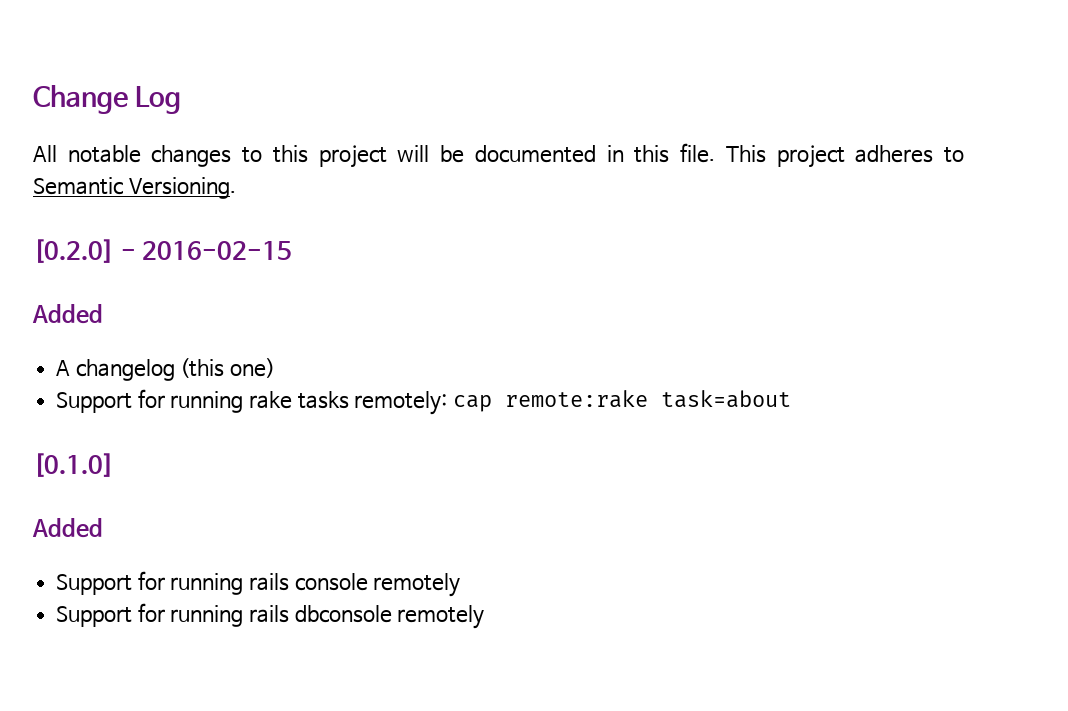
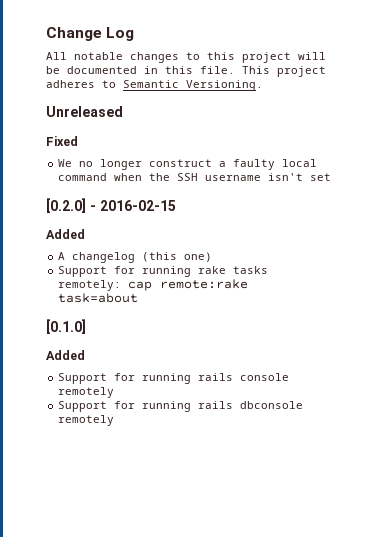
(236, 188) none -> [46,106,123,117] [46,136,78,146] [58,159,318,170] [58,173,332,181] // Unreleased // Fixed // We no longer construct a faulty local command when the SSH username isn't set

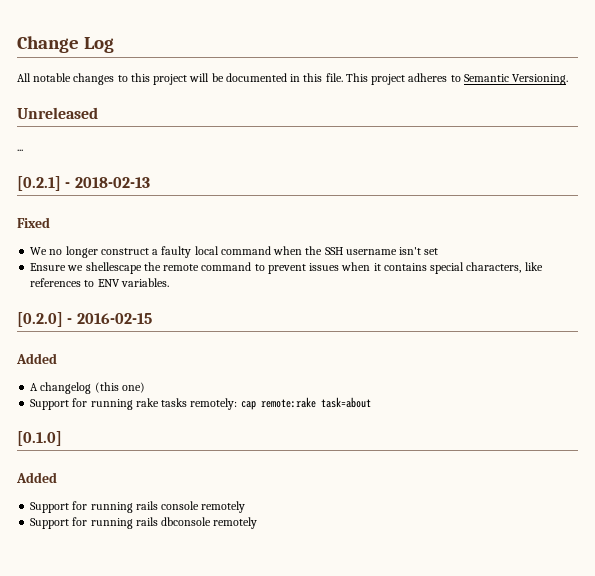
(123, 111) none -> [17,149,23,151] [17,176,150,191] // ... // [0.2.1] - 2018-02-13
(332, 177) none -> [30,262,543,274] [30,278,169,287] // Ensure we shellescape the remote command to prevent issues when it contains special characters, like references to ENV variables.

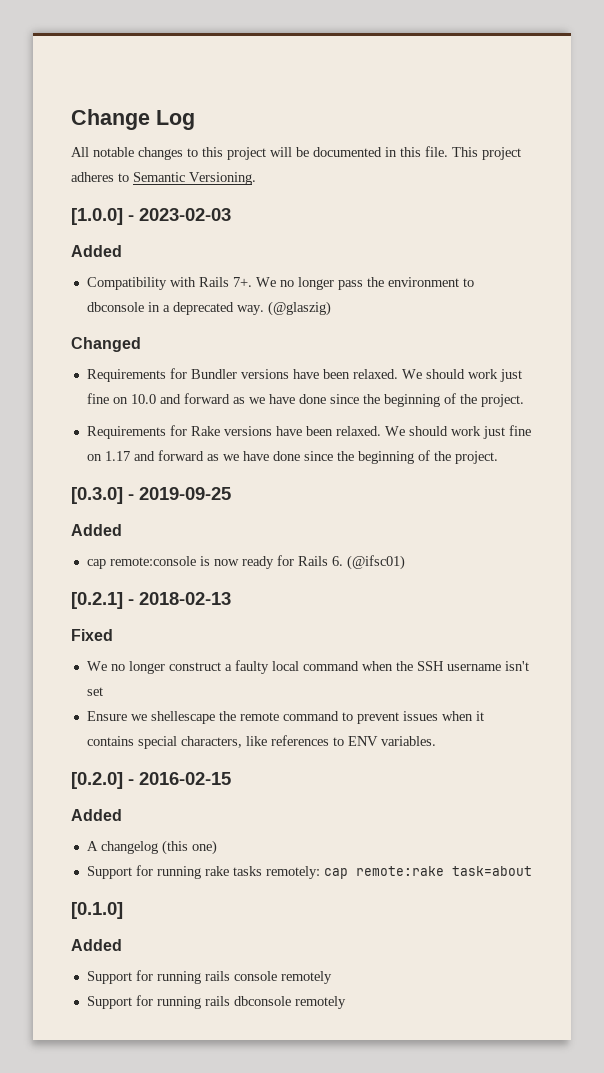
[17,107,98,119] [17,149,23,151] Unreleased // ... -> [71,208,231,225] [71,245,122,257] [86,277,474,290] [86,301,331,316] [71,337,141,352] [86,368,522,382] [86,393,524,407] [86,425,531,439] [86,450,498,464] [71,487,231,504] [71,524,122,536] [86,555,405,570] [1.0.0] - 2023-02-03 // Added // Compatibility with Rails 7+. We no longer pass the environment to dbconsole in a deprecated way. (@glaszig) // Changed // Requirements for Bundler versions have been relaxed. We should work just fine on 10.0 and forward as we have done since the beginning of the project. // Requirements for Rake versions have been relaxed. We should work just fine on 1.17 and forward as we have done since the beginning of the project. // [0.3.0] - 2019-09-25 // Added // cap remote:console is now ready for Rails 6. (@ifsc01)

